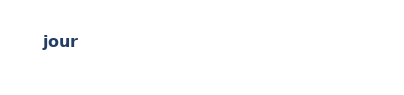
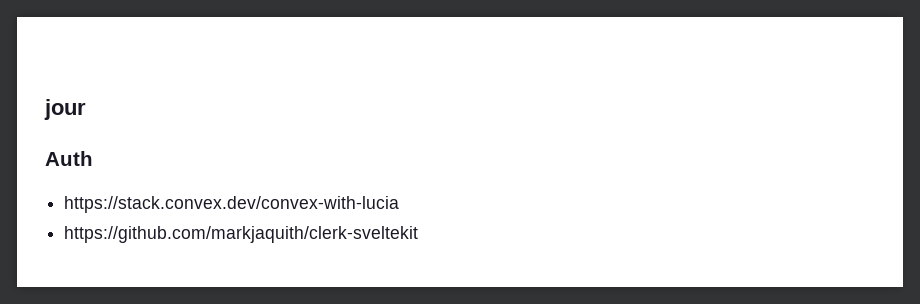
(78, 42) none -> [45,151,93,166] [64,196,400,213] [64,226,419,243] // Auth // https://stack.convex.dev/convex-with-lucia // https://github.com/markjaquith/clerk-sveltekit

